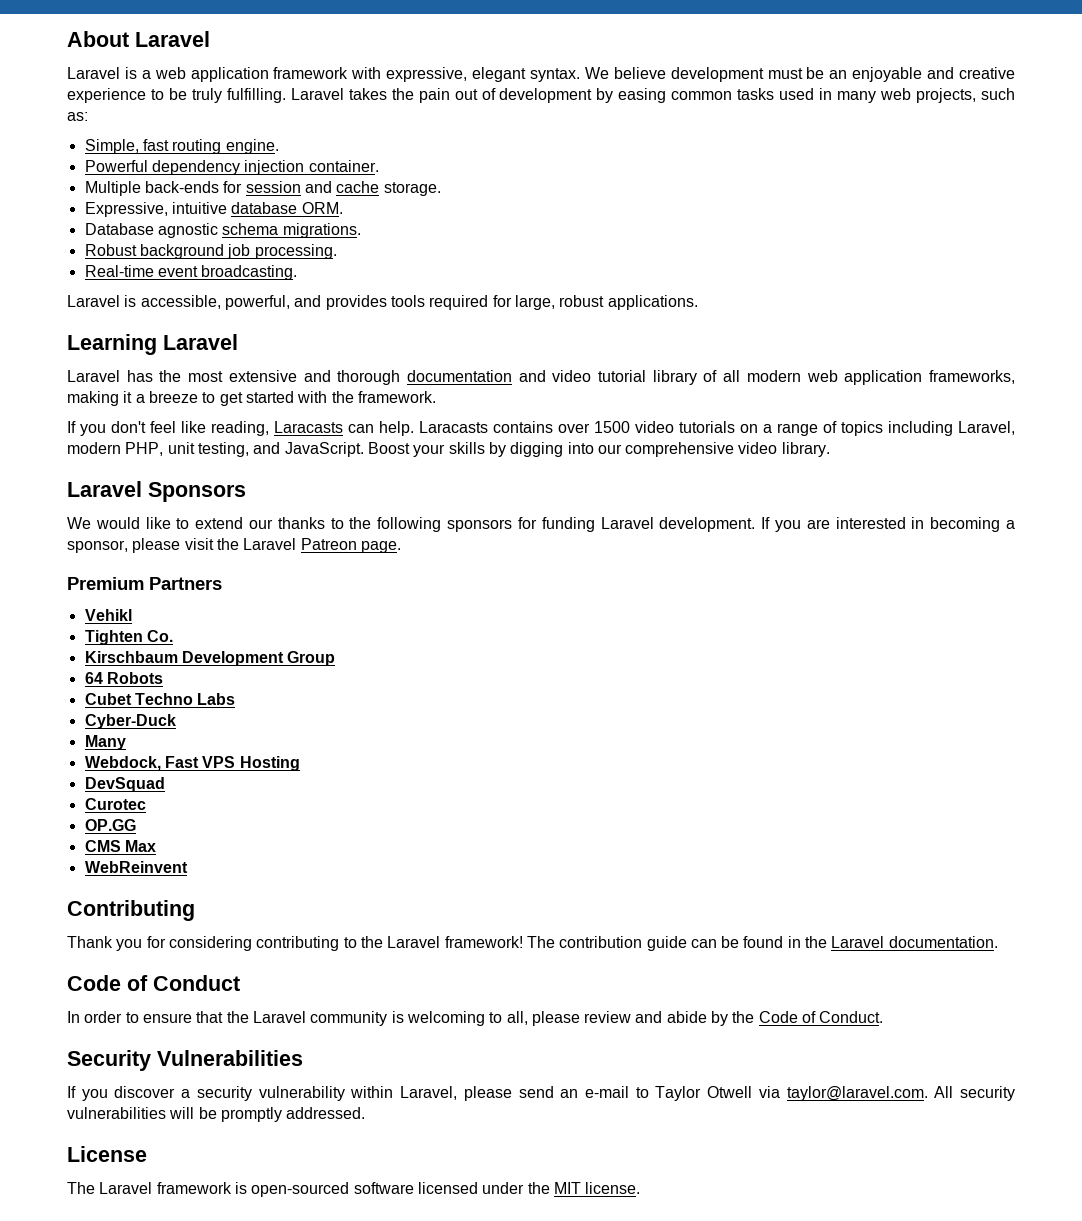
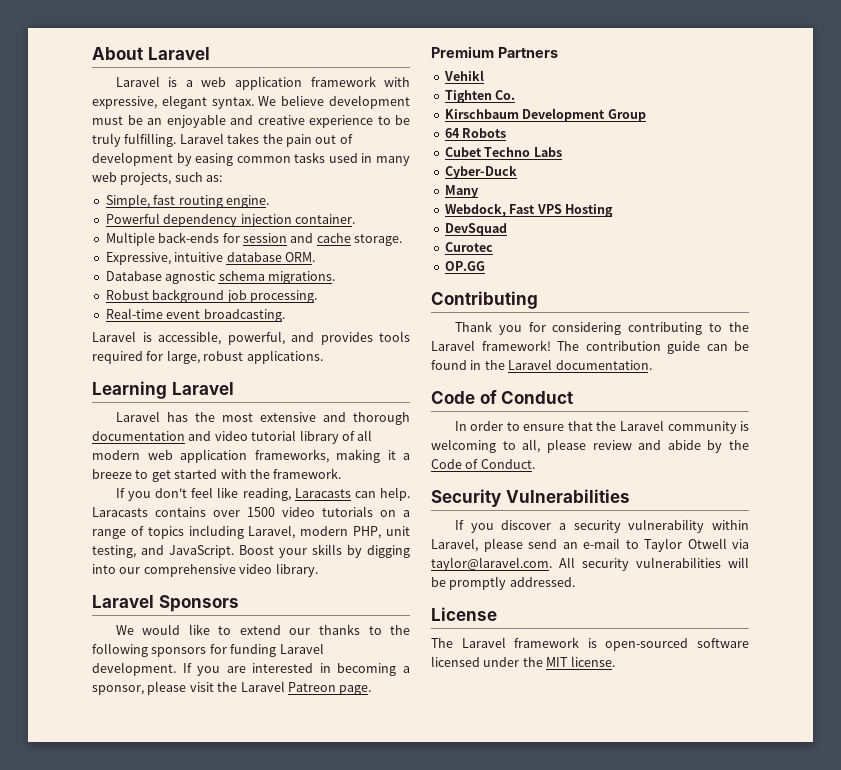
[84,840,156,852] [84,861,188,873] // CMS Max // WebReinvent -> (485, 266) none

